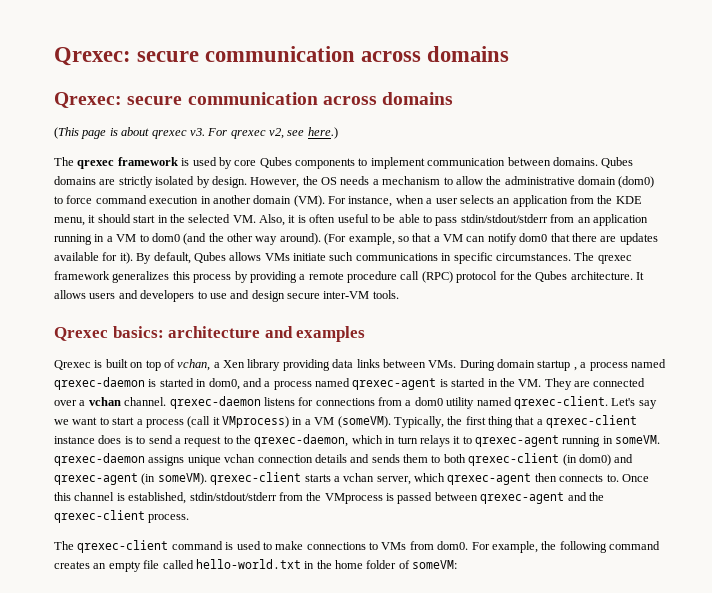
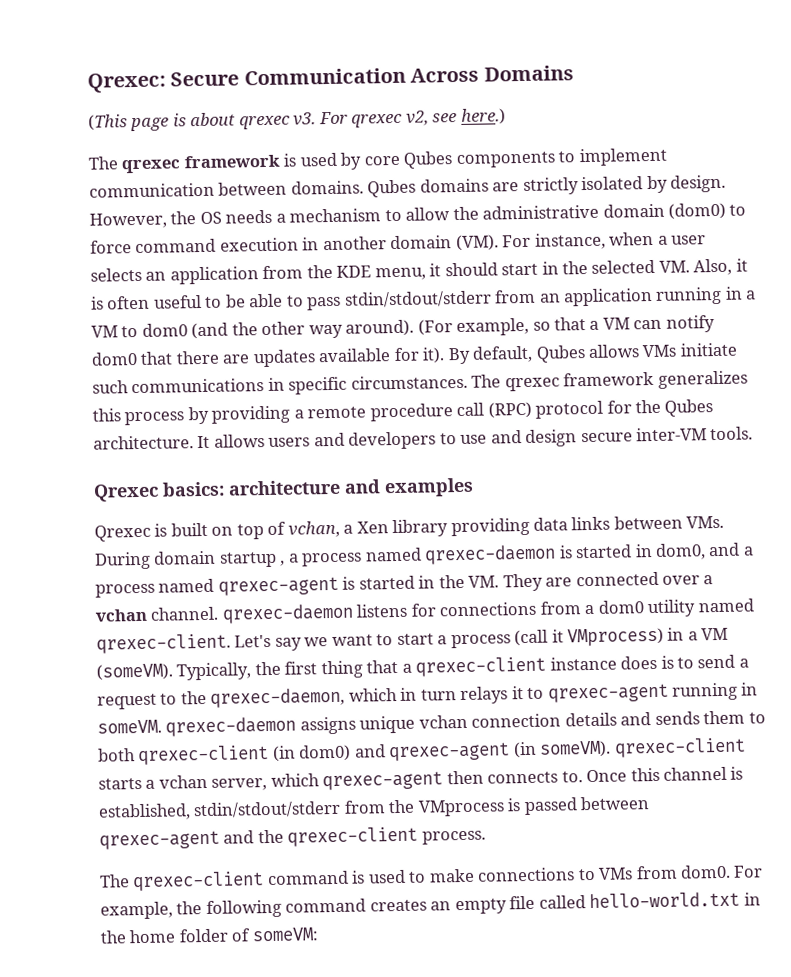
[54,46,510,66] [54,92,454,108] Qrexec: secure communication across domains // Qrexec: secure communication across domains -> [87,65,574,93] Qrexec: Secure Communication Across Domains

